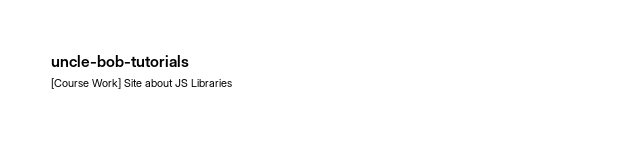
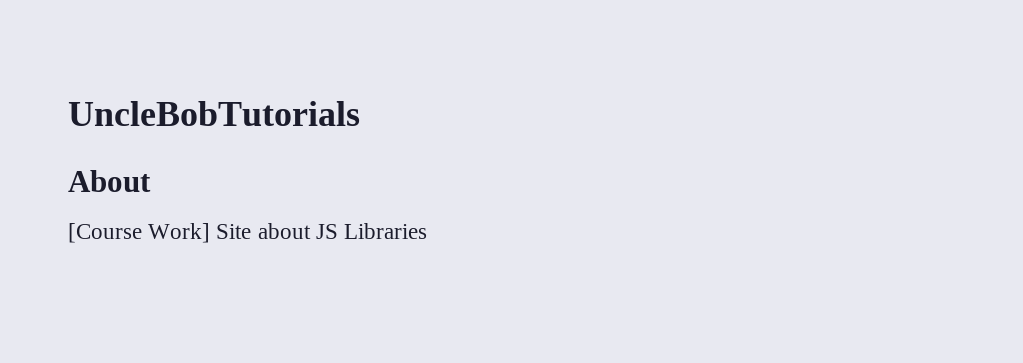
[51,55,189,67] uncle-bob-tutorials -> [68,101,360,126] [68,170,151,192] UncleBobTutorials // About

